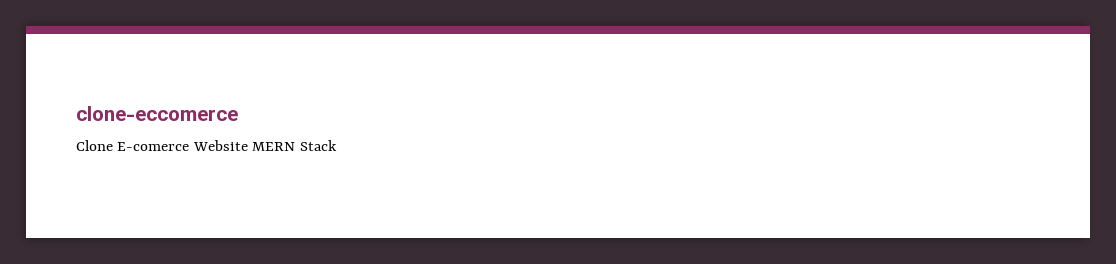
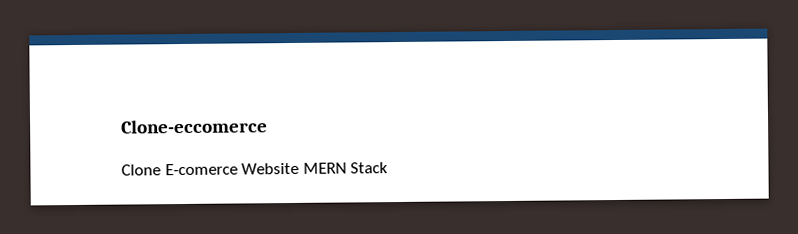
[76,106,238,121] clone-eccomerce -> [121,119,268,134] Clone-eccomerce

